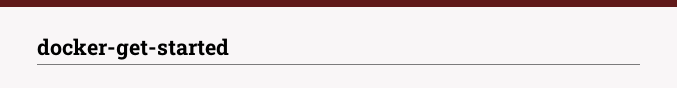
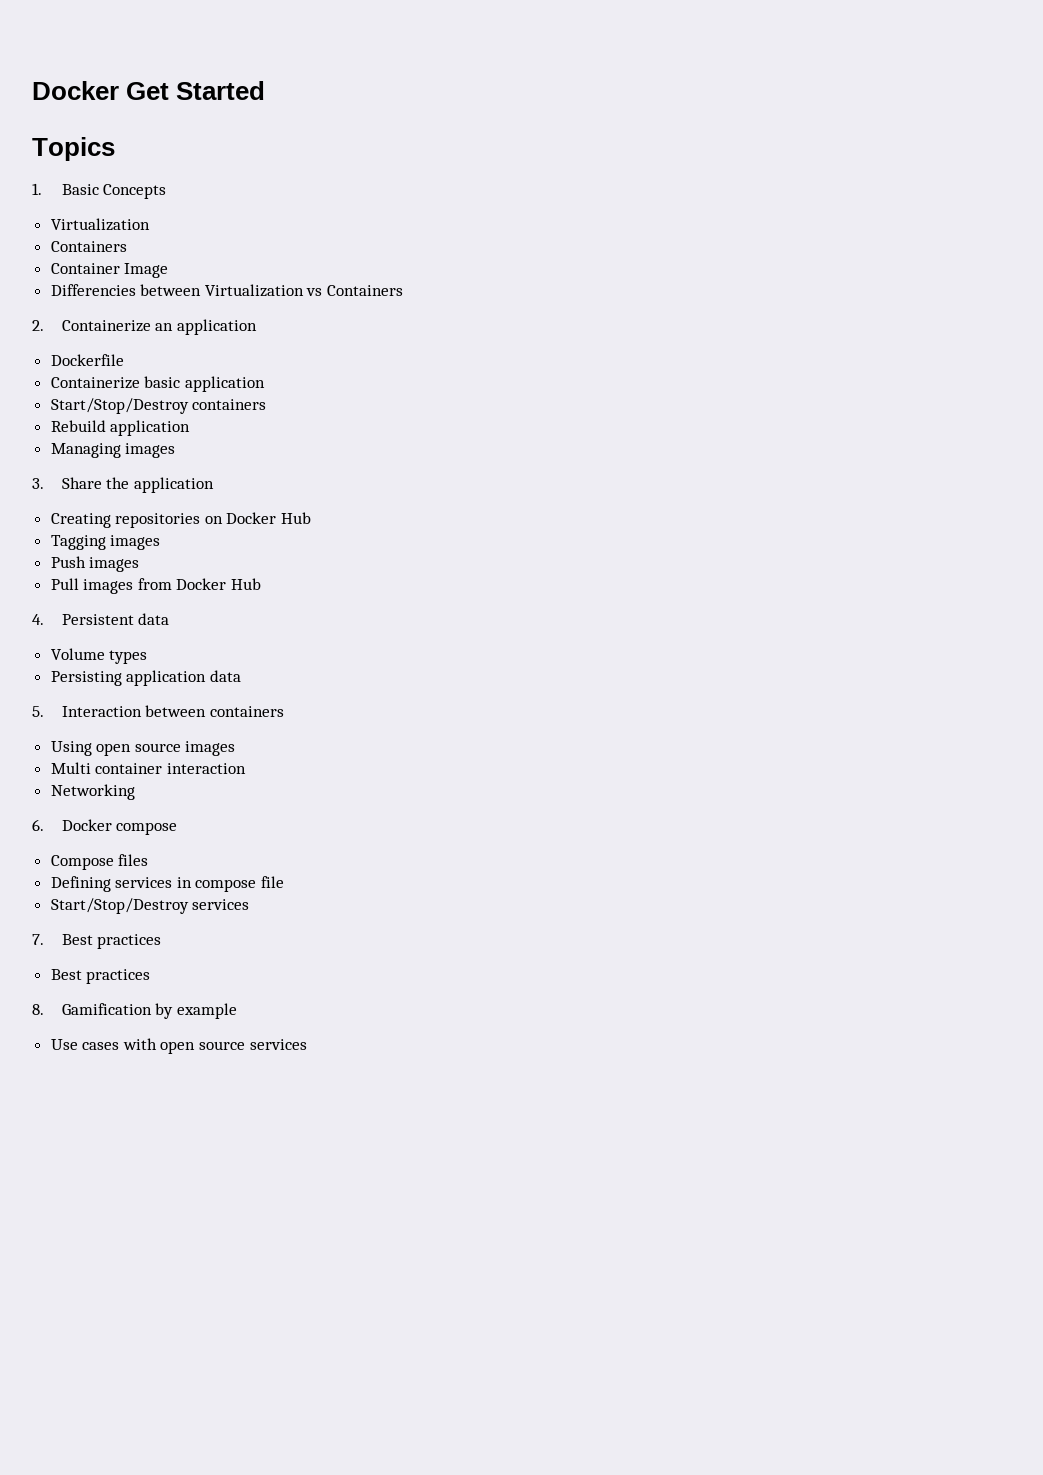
[37,38,229,60] docker-get-started -> [32,81,266,100] [32,137,115,161] [32,183,167,199] [50,218,150,231] [50,241,127,252] [50,263,169,278] [50,284,404,297] [32,319,257,335] [50,354,124,366] [50,376,265,392] [50,398,267,414] [50,420,191,436] [50,443,176,458] [32,477,214,493] [50,512,312,528] [50,535,161,550] [50,556,140,572] [50,578,262,594] [32,613,170,625] [50,648,148,664] [50,670,241,686] [32,705,284,717] [50,741,236,756] [50,762,246,774] [50,784,135,800] [32,819,178,835] [50,854,149,870] [50,876,285,892] [50,898,250,914] [32,934,162,949] [50,969,151,984] [32,1003,237,1019] [50,1038,307,1054] Docker Get Started // Topics // 1. Basic Concepts // Virtualization // Containers // Container Image // Differencies between Virtualization vs Containers // 2. Containerize an application // Dockerfile // Containerize basic application // Start/Stop/Destroy containers // Rebuild application // Managing images // 3. Share the application // Creating repositories on Docker Hub // Tagging images // Push images // Pull images from Docker Hub // 4. Persistent data // Volume types // Persisting application data // 5. Interaction between containers // Using open source images // Multi container interaction // Networking // 6. Docker compose // Compose files // Defining services in compose file // Start/Stop/Destroy services // 7. Best practices // Best practices // 8. Gamification by example // Use cases with open source services

